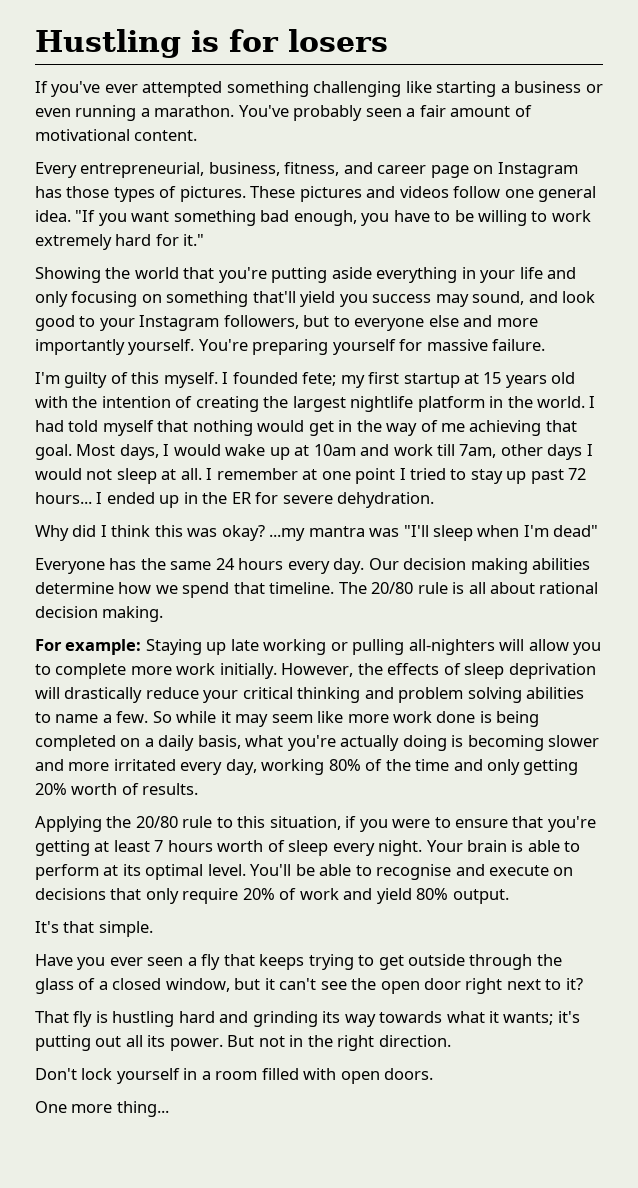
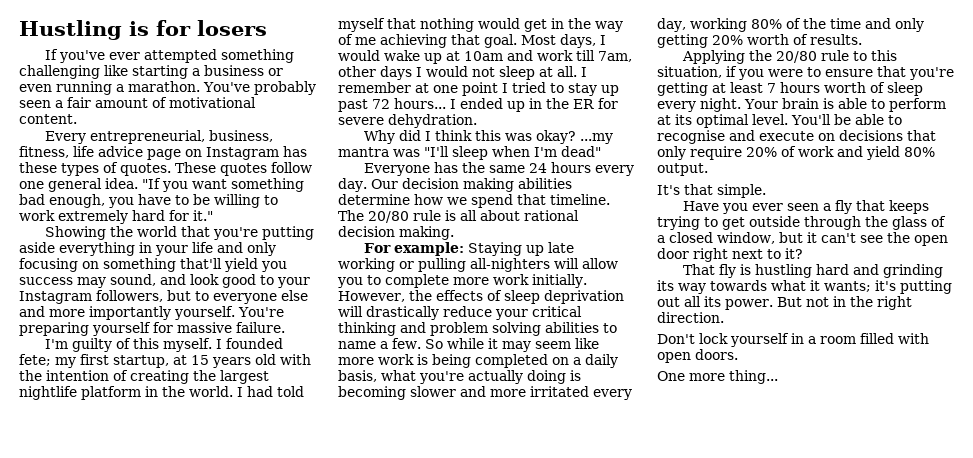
[343,162,427,174] and career -> [73,146,143,157] life advice
[66,186,110,198] those -> [19,162,57,173] these
[179,186,449,202] pictures. These pictures and videos -> [120,162,267,176] quotes. These quotes
[403,373,460,388] startup -> [113,355,169,368] startup,
[436,711,476,723] done -> (414, 359) none

